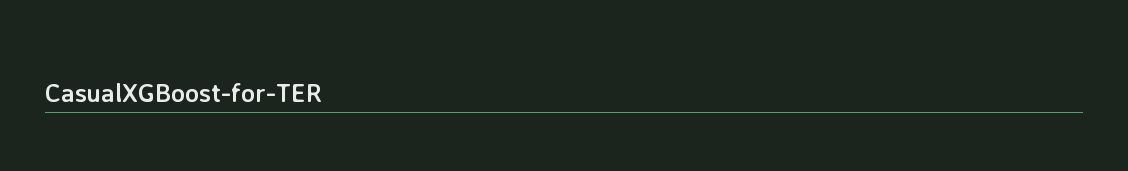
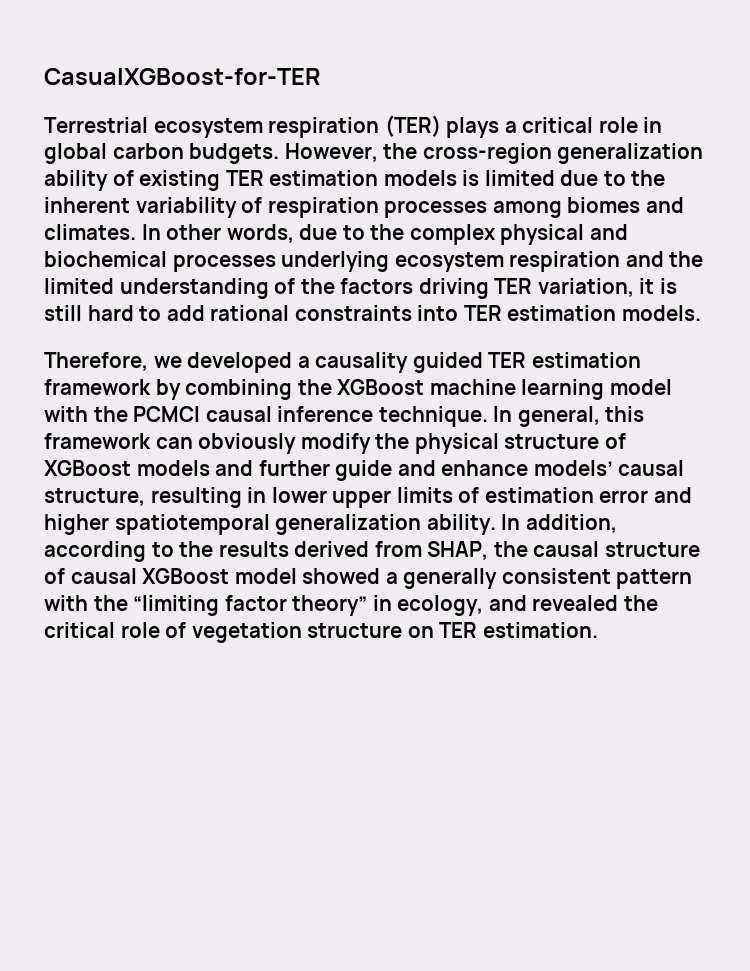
(322, 92) none -> [44,115,663,138] [44,143,704,164] [44,170,666,191] [44,197,684,218] [44,224,628,245] [44,251,704,272] [44,278,677,299] [44,305,701,321] [44,352,641,373] [44,379,672,400] [44,406,645,427] [44,433,626,454] [44,460,685,481] [44,487,692,508] [44,514,617,535] [44,541,700,562] [44,568,693,589] [44,595,658,616] [44,622,598,643] // Terrestrial ecosystem respiration (TER) plays a critical role in global carbon budgets. However, the cross-region generalization ability of existing TER estimation models is limited due to the inherent variability of respiration processes among biomes and climates. In other words, due to the complex physical and biochemical processes underlying ecosystem respiration and the limited understanding of the factors driving TER variation, it is still hard to add rational constraints into TER estimation models. // Therefore, we developed a causality guided TER estimation framework by combining the XGBoost machine learning model with the PCMCI causal inference technique. In general, this framework can obviously modify the physical structure of XGBoost models and further guide and enhance models’ causal structure, resulting in lower upper limits of estimation error and higher spatiotemporal generalization ability. In addition, according to the results derived from SHAP, the causal structure of causal XGBoost model showed a generally consistent pattern with the “limiting factor theory” in ecology, and revealed the critical role of vegetation structure on TER estimation.

